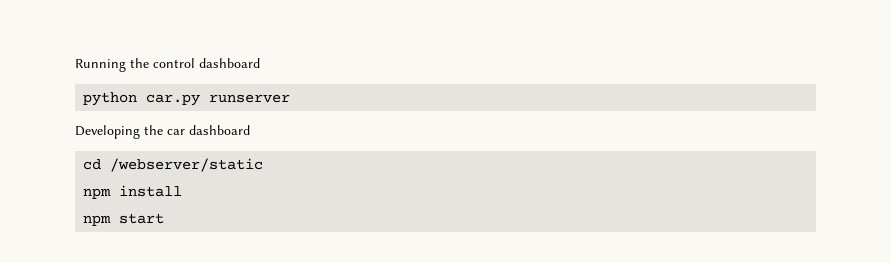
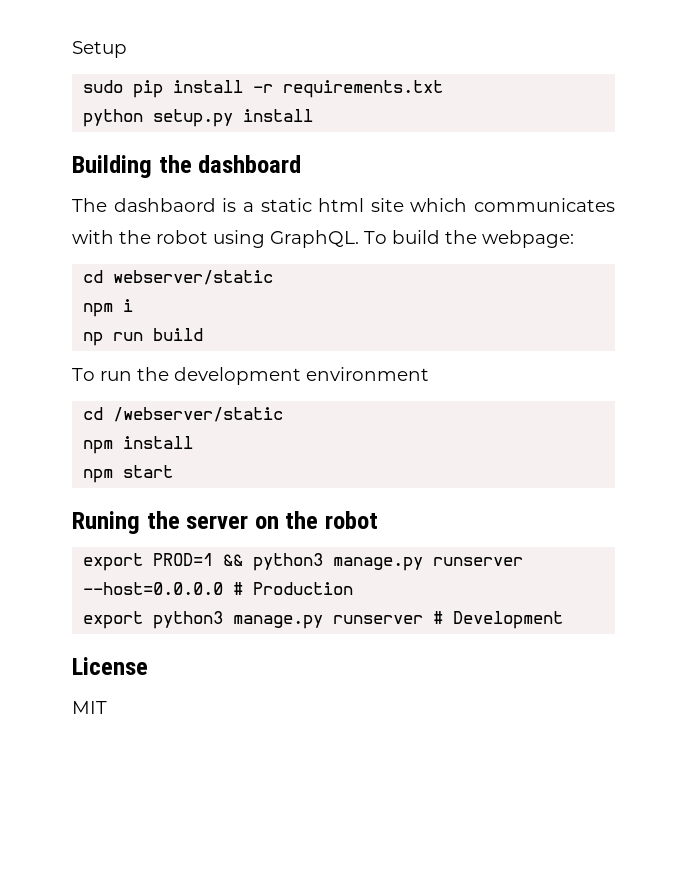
[75,58,260,72] [83,92,291,106] [75,125,250,139] Running the control dashboard // python car.py runserver // Developing the car dashboard -> [72,41,127,58] [83,80,444,98] [83,109,314,127] [72,155,302,178] [72,198,615,212] [72,230,574,248] [83,270,274,285] [83,299,134,317] [83,328,204,346] [72,367,429,385] Setup // sudo pip install -r requirements.txt // python setup.py install // Building the dashboard // The dashbaord is a static html site which communicates with the robot using GraphQL. To build the webpage: // cd webserver/static // npm i // np run build // To run the development environment
(165, 218) none -> [72,511,379,534] [83,553,524,571] [83,582,354,595] [83,611,564,629] [72,657,148,675] [72,701,107,714] // Runing the server on the robot // export PROD=1 && python3 manage.py runserver --host=0.0.0.0 # Production // export python3 manage.py runserver # Development // License // MIT

